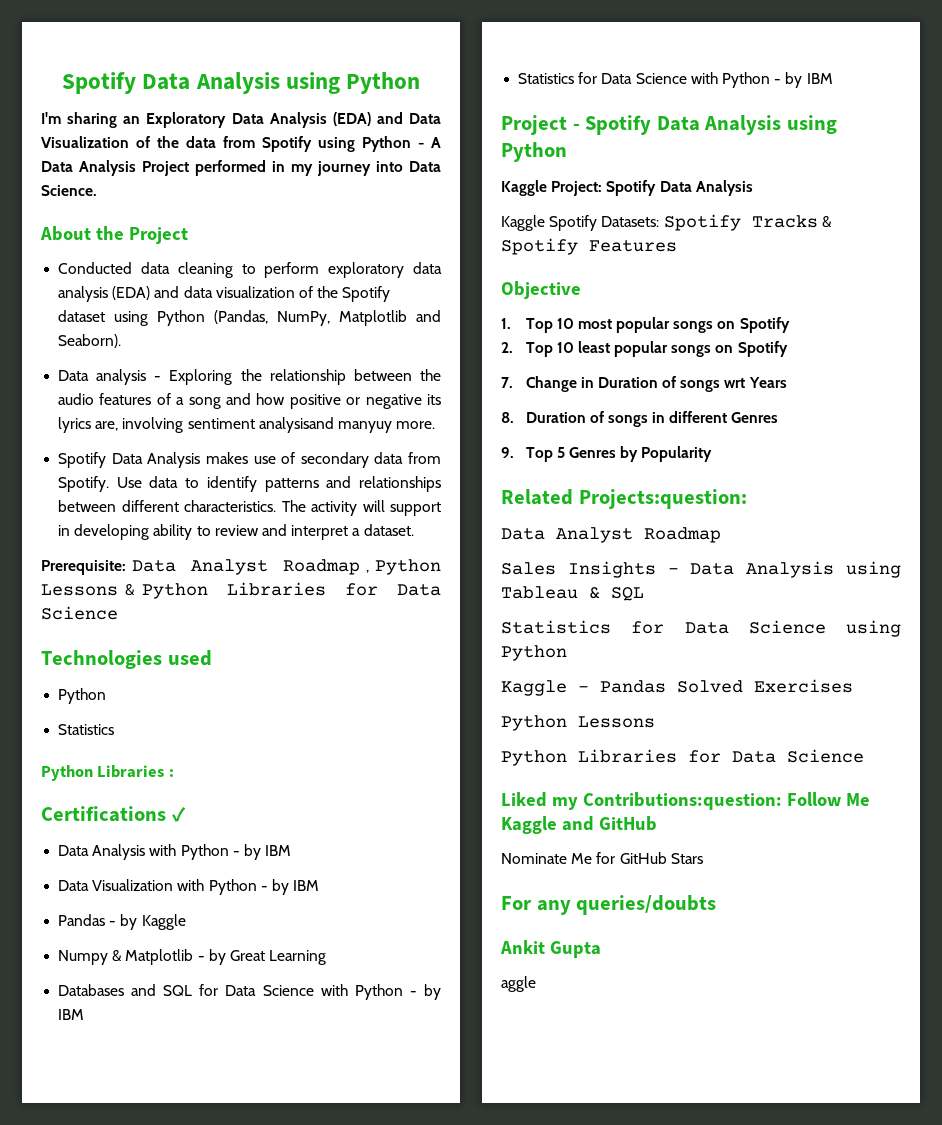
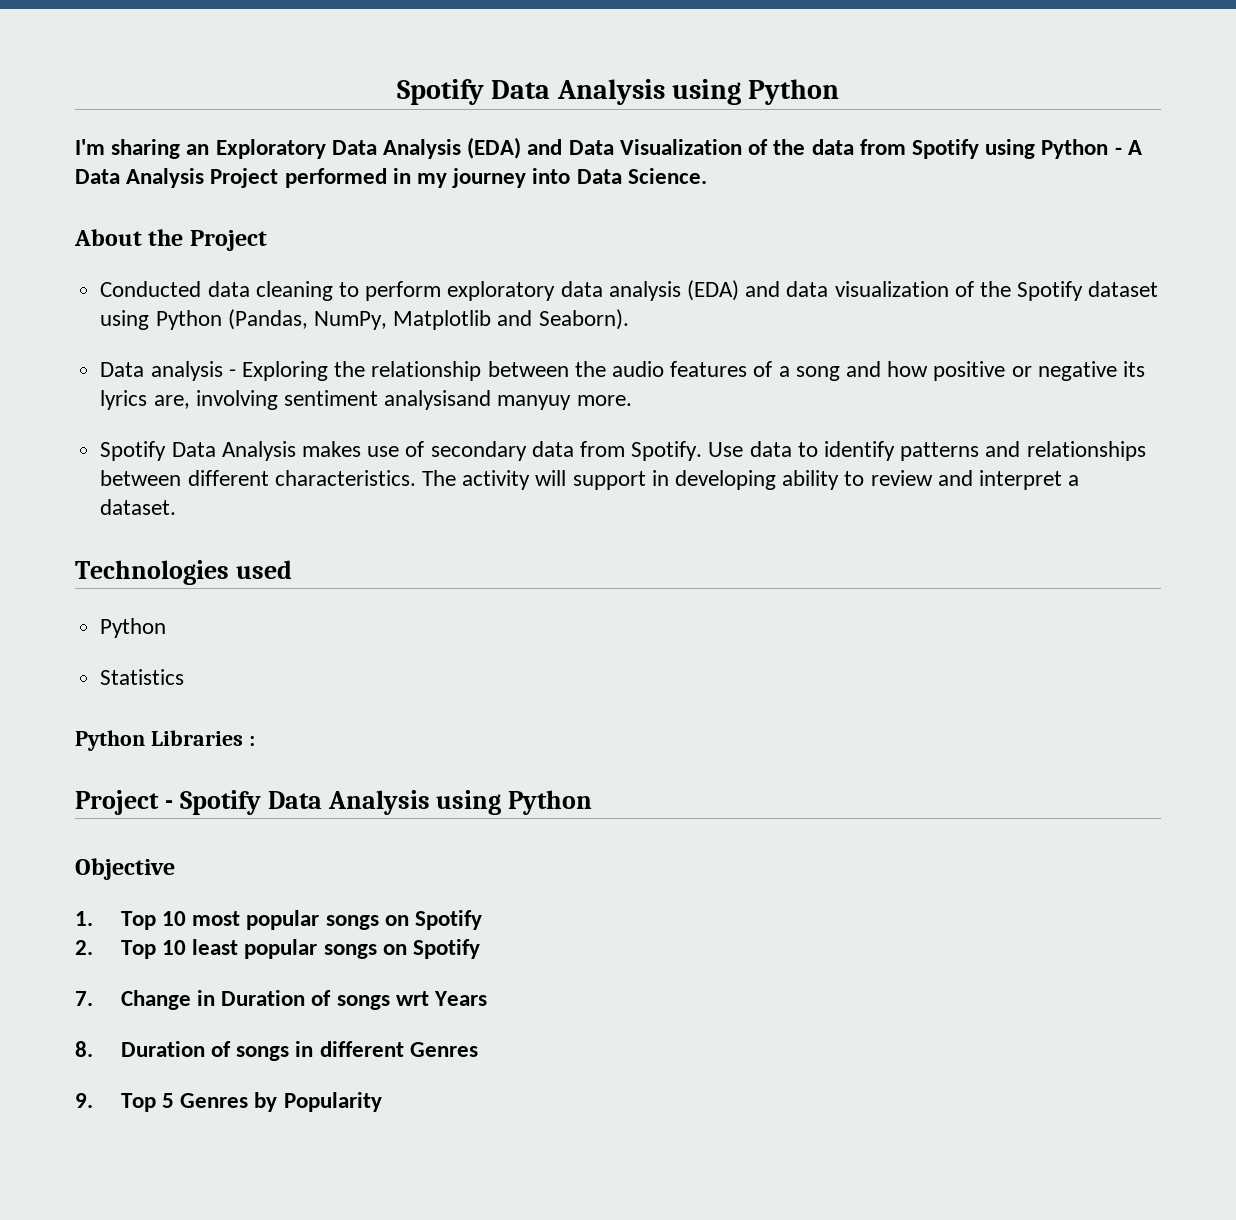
[41,559,442,575] [41,582,441,599] [41,606,118,620] // Prerequisite: Data Analyst Roadmap , Python Lessons & Python Libraries for Data Science -> (177, 507) none
[41,806,186,822] [58,844,292,860] [58,879,320,895] [58,914,186,930] [58,949,327,965] [58,984,441,1000] [58,1009,85,1020] [518,72,833,88] // Certifications ✓ // Data Analysis with Python - by IBM // Data Visualization with Python - by IBM // Pandas - by Kaggle // Numpy & Matplotlib - by Great Learning // Databases and SQL for Data Science with Python - by IBM // Statistics for Data Science with Python - by IBM -> (255, 741) none
[501,180,753,196] [501,214,832,231] [501,238,677,255] // Kaggle Project: Spotify Data Analysis // Kaggle Spotify Datasets: Spotify Tracks & Spotify Features -> (593, 802) none
[501,489,747,509] [501,527,721,543] [501,561,901,578] [501,586,644,601] [501,620,901,637] [501,645,567,661] [501,679,853,696] [501,715,655,731] [501,749,864,766] [501,792,870,810] [501,816,657,834] [501,852,703,864] [501,895,717,915] [500,940,601,958] [501,976,536,992] // Related Projects:question: // Data Analyst Roadmap // Sales Insights - Data Analysis using Tableau & SQL // Statistics for Data Science using Python // Kaggle - Pandas Solved Exercises // Python Lessons // Python Libraries for Data Science // Liked my Contributions:question: Follow Me Kaggle and GitHub // Nominate Me for GitHub Stars // For any queries/doubts // Ankit Gupta // aggle -> (382, 1102) none

